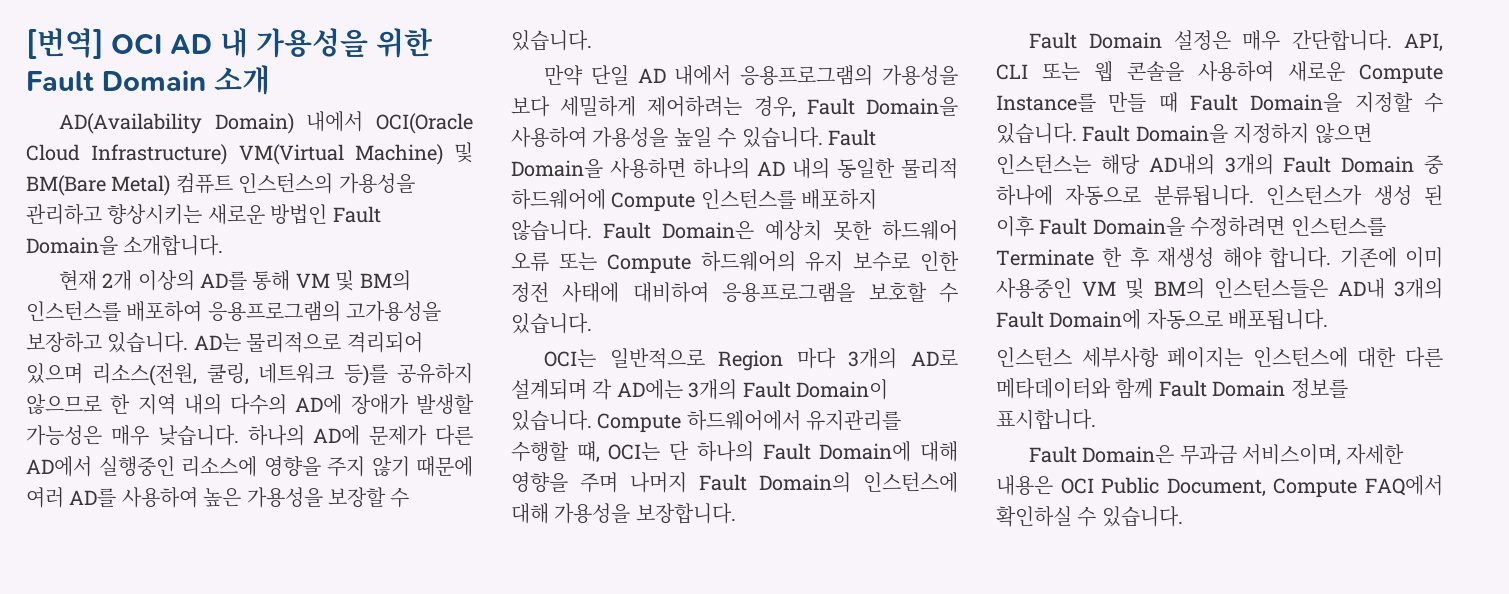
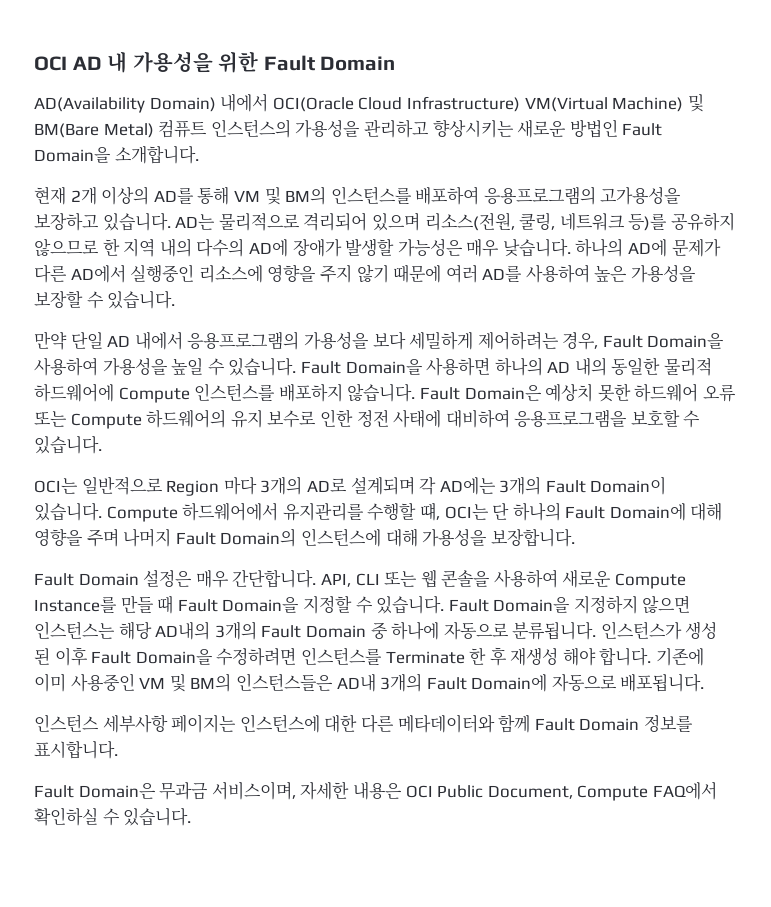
[26,28,103,59] [번역] -> (34, 63) none
[214,65,270,95] 소개 -> (396, 63) none

